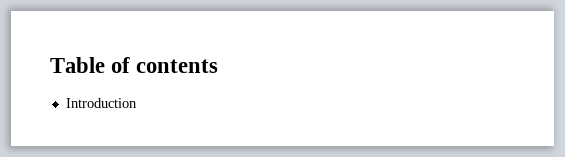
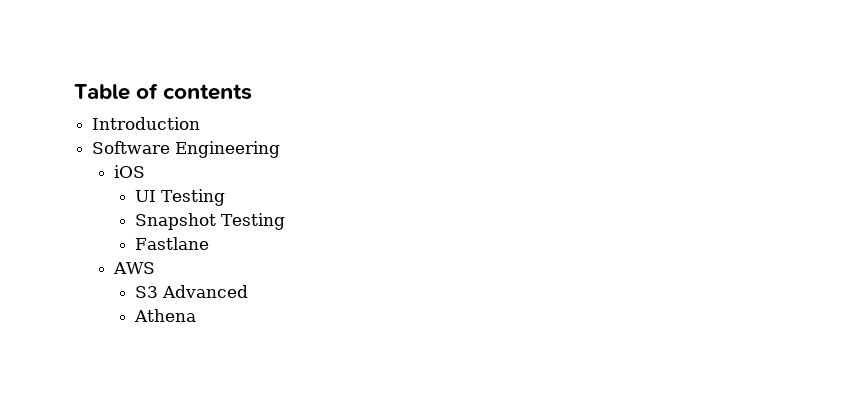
(137, 103) none -> [92,141,281,158] [113,165,145,178] [134,189,225,206] [134,213,285,230] [134,237,209,250] [112,262,155,274] [134,285,248,298] [133,309,196,322] // Software Engineering // iOS // UI Testing // Snapshot Testing // Fastlane // AWS // S3 Advanced // Athena

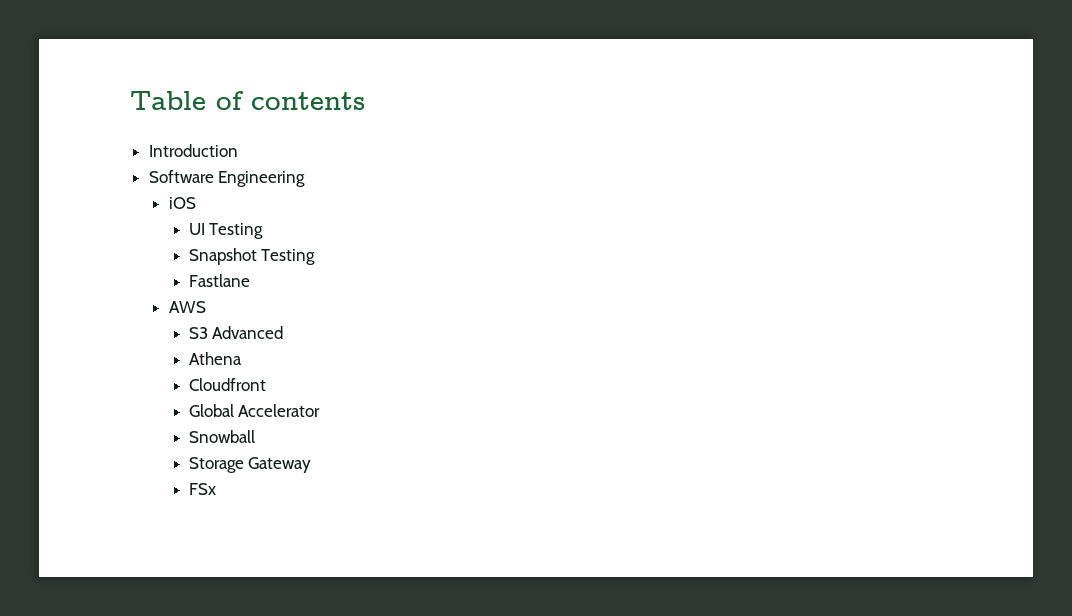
(196, 315) none -> [188,378,266,391] [188,404,321,417] [188,430,255,443] [188,457,312,473] [188,483,216,495] // Cloudfront // Global Accelerator // Snowball // Storage Gateway // FSx

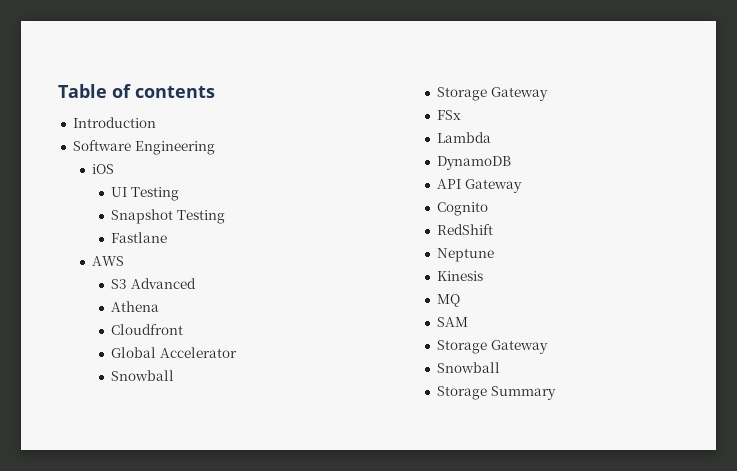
(216, 489) none -> [437,132,492,143] [437,156,512,170] [437,179,522,193] [437,202,489,216] [437,224,494,235] [437,248,495,262] [437,271,484,281] [437,294,461,307] [437,317,469,327] [437,340,548,354] [437,362,501,373] [437,386,556,400] // Lambda // DynamoDB // API Gateway // Cognito // RedShift // Neptune // Kinesis // MQ // SAM // Storage Gateway // Snowball // Storage Summary

